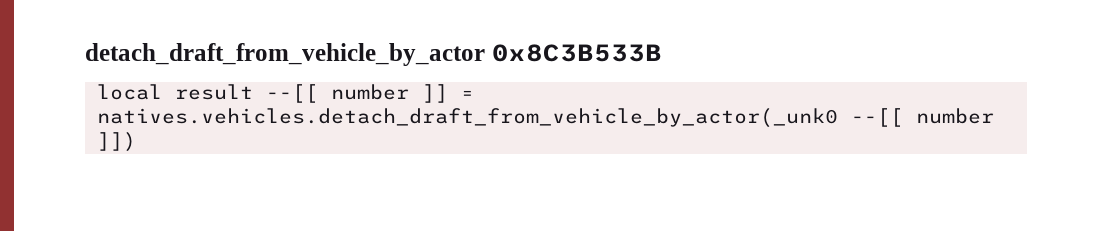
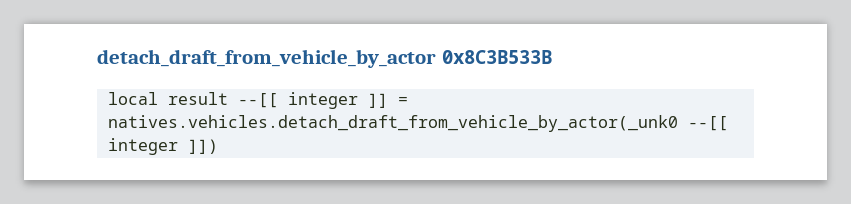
[331,84,409,100] number -> [287,92,358,109] integer
[916,108,994,124] number -> [107,138,178,155] integer

